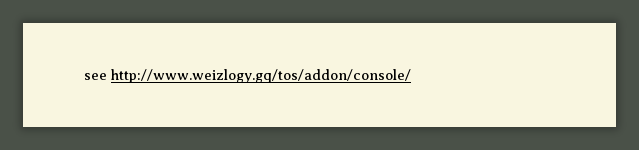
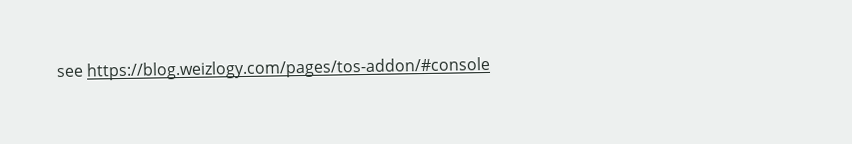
[111,69,411,83] http://www.weizlogy.gq/tos/addon/console/ -> [86,56,492,81] https://blog.weizlogy.com/pages/tos-addon/#console

